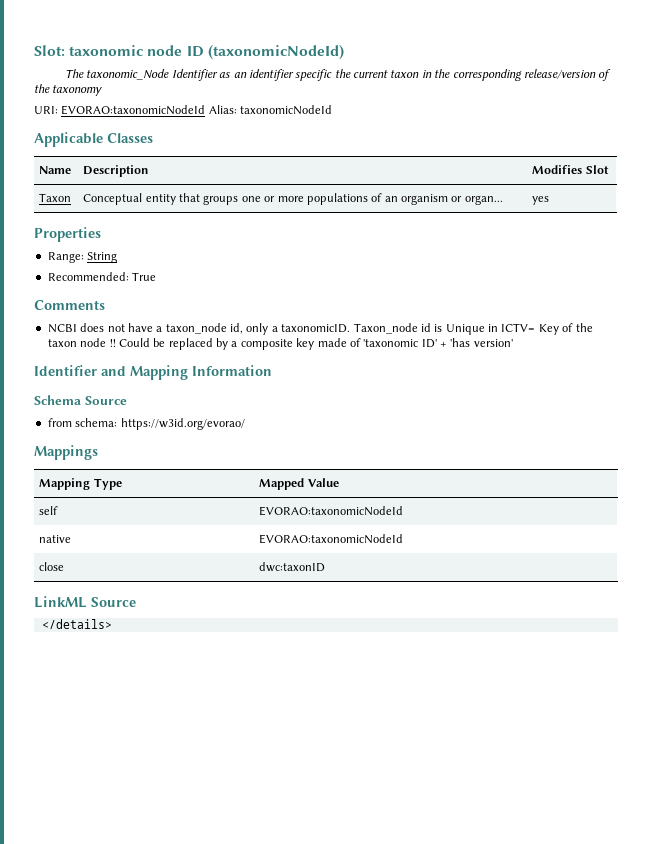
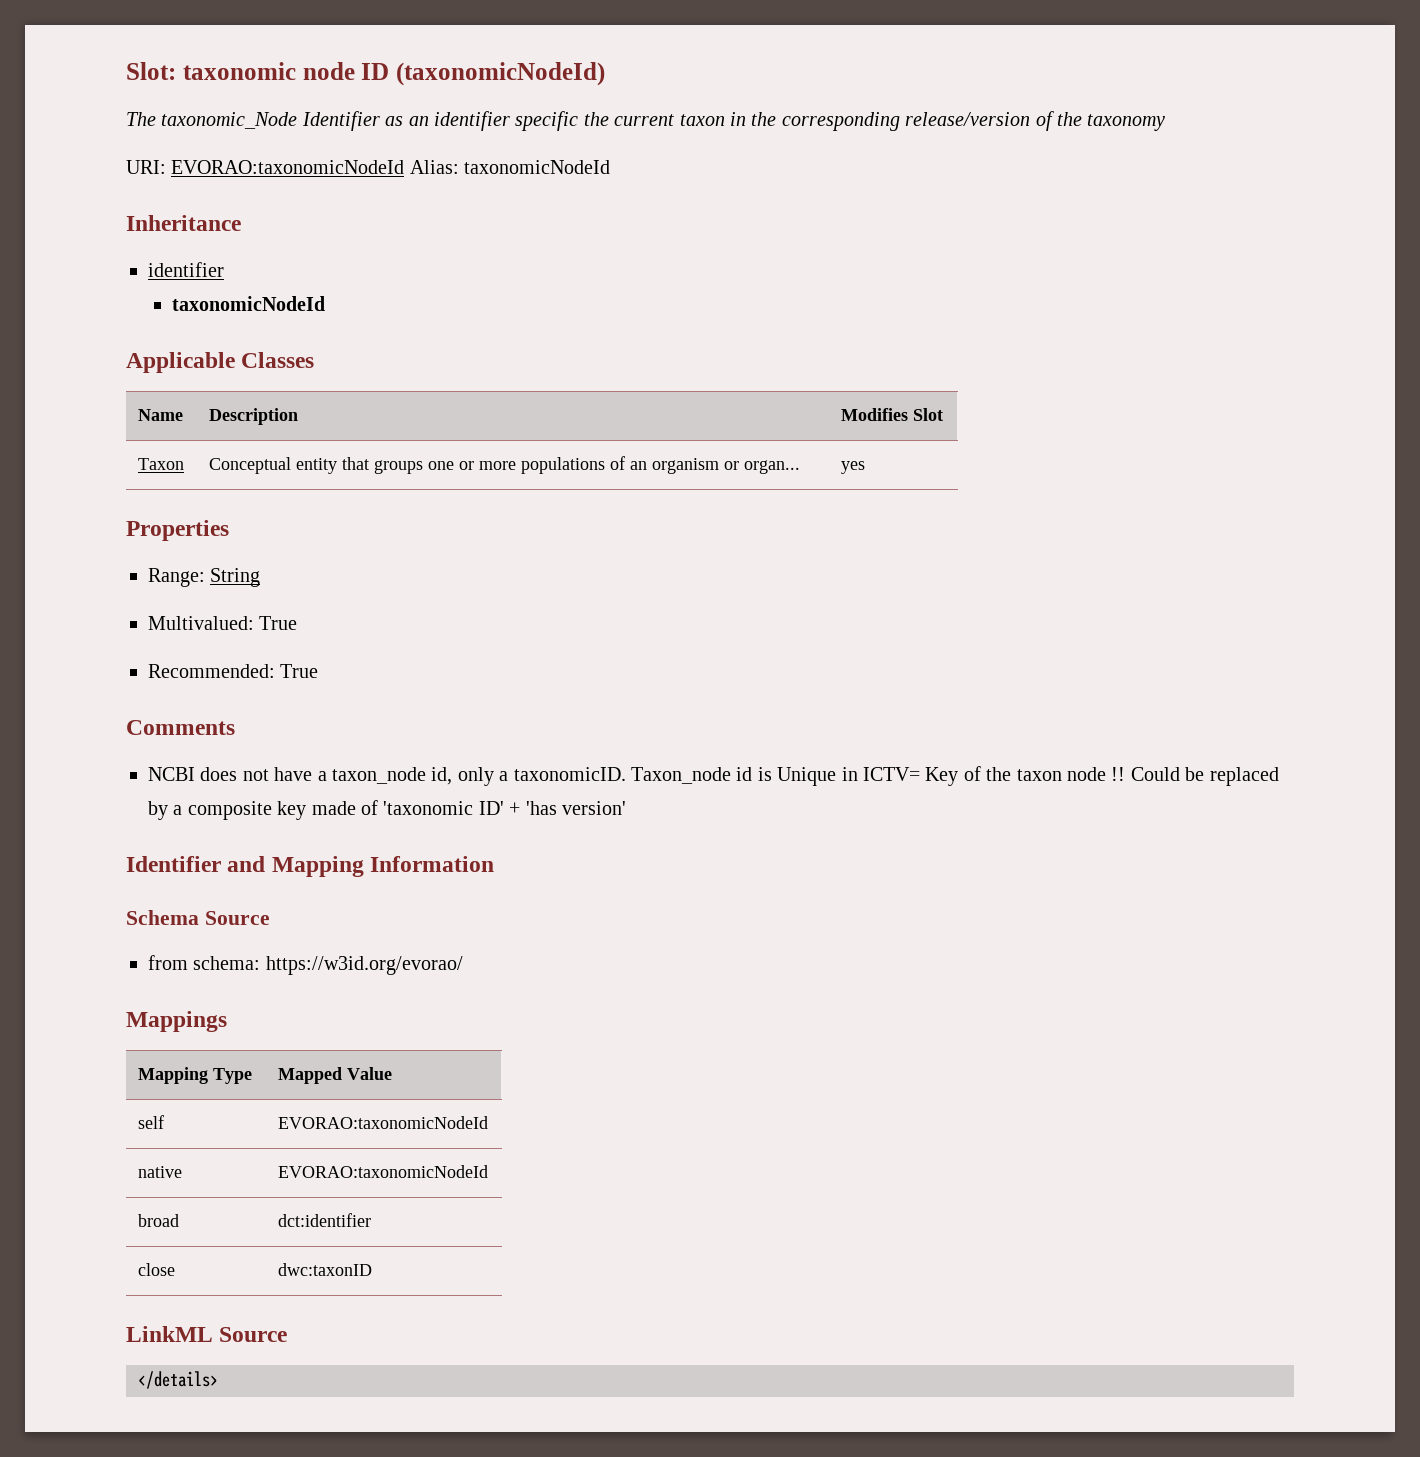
(333, 110) none -> [126,215,241,231] [148,262,224,277] [172,296,326,311] // Inheritance // identifier // taxonomicNodeId
(118, 257) none -> [148,616,298,630] // Multivalued: True
(404, 539) none -> [138,1214,180,1227] [278,1213,372,1227] // broad | dct:identifier

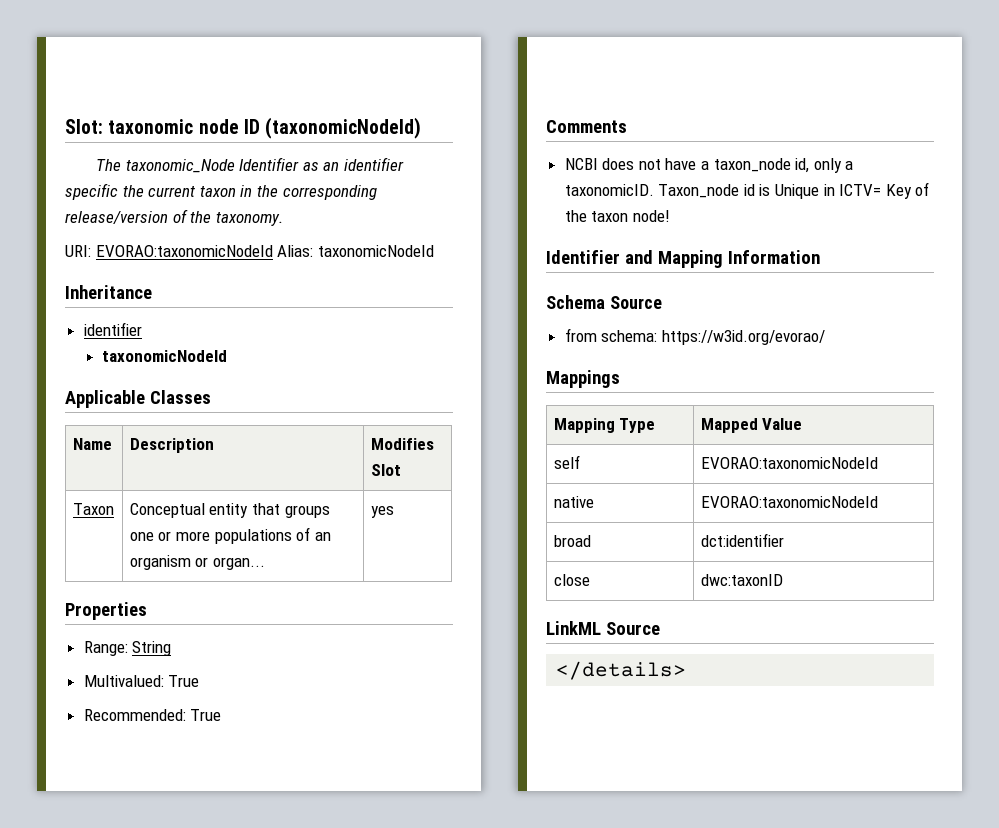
[1087,114,1166,131] taxonomy -> [215,212,283,226] taxonomy.
[1066,767,1279,786] [148,800,626,820] node !! Could be replaced by a composite key made of 'taxonomic ID' + 'has version' -> [632,210,670,222] node!

